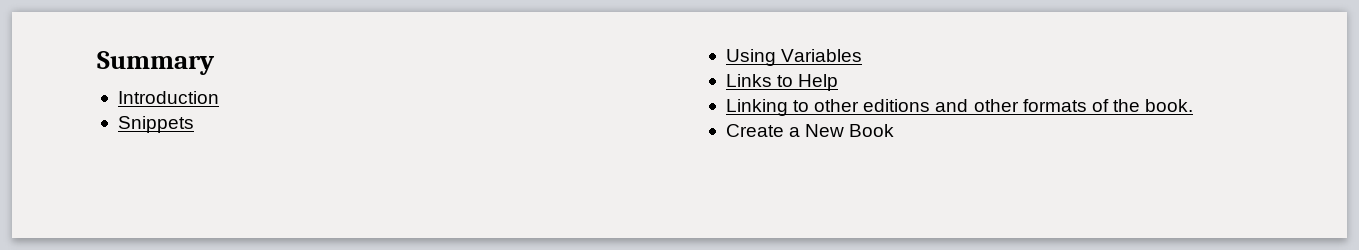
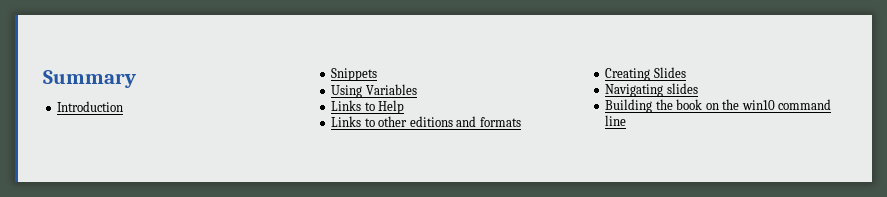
[725,99,788,116] Linking -> [331,116,362,127] Links
[973,99,1019,112] other -> (477, 121) none
[1091,99,1194,112] [725,124,895,137] of the book. // Create a New Book -> [605,67,686,81] [605,83,698,97] [605,99,832,113] [605,115,627,126] // Creating Slides // Navigating slides // Building the book on the win10 command line

